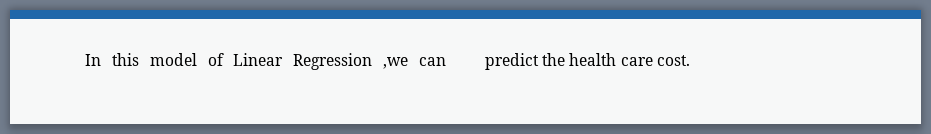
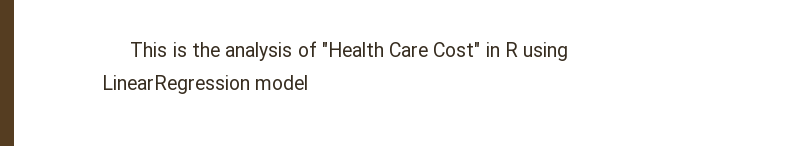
[85,53,690,70] In this model of Linear Regression ,we can predict the health care cost. -> [130,41,569,61] [102,75,309,94] This is the analysis of "Health Care Cost" in R using LinearRegression model

